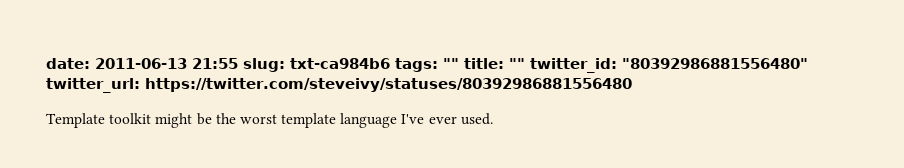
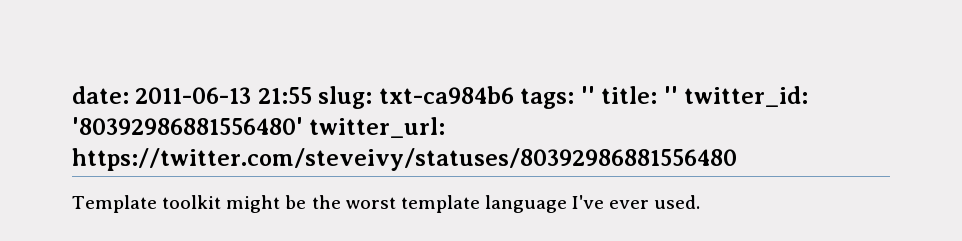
[443,58,808,73] "" title: "" twitter_id: "80392986881556480" -> [580,86,809,107] [72,117,303,135] '' title: '' twitter_id: '80392986881556480'

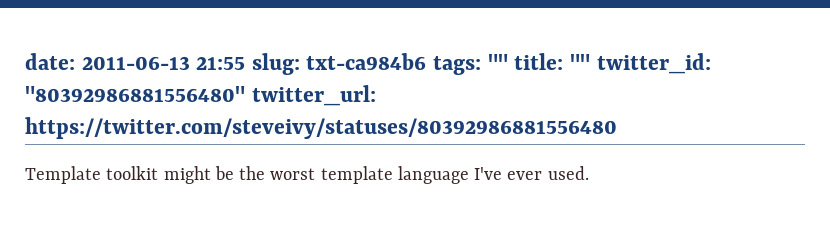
[580,86,809,107] [72,117,303,135] '' title: '' twitter_id: '80392986881556480' -> [487,53,711,74] [25,86,245,102] "" title: "" twitter_id: "80392986881556480"

